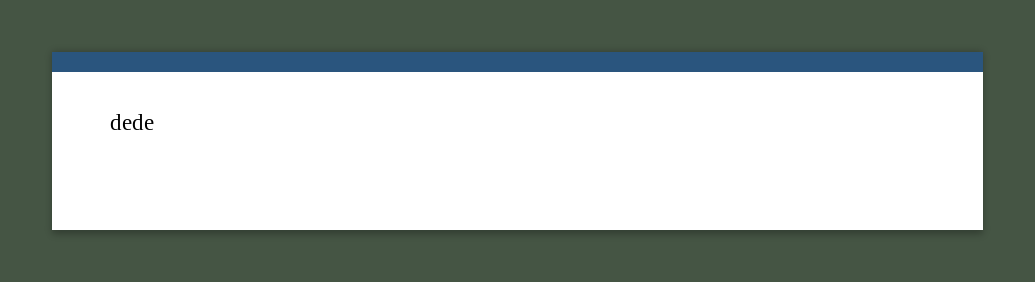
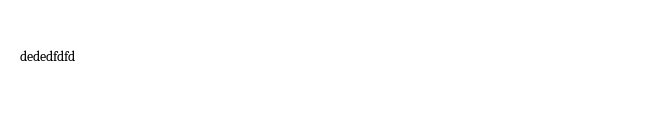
[110,114,154,130] dede -> [20,50,75,61] dededfdfd

